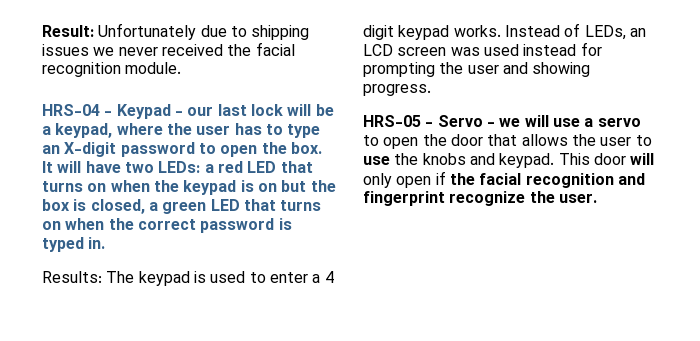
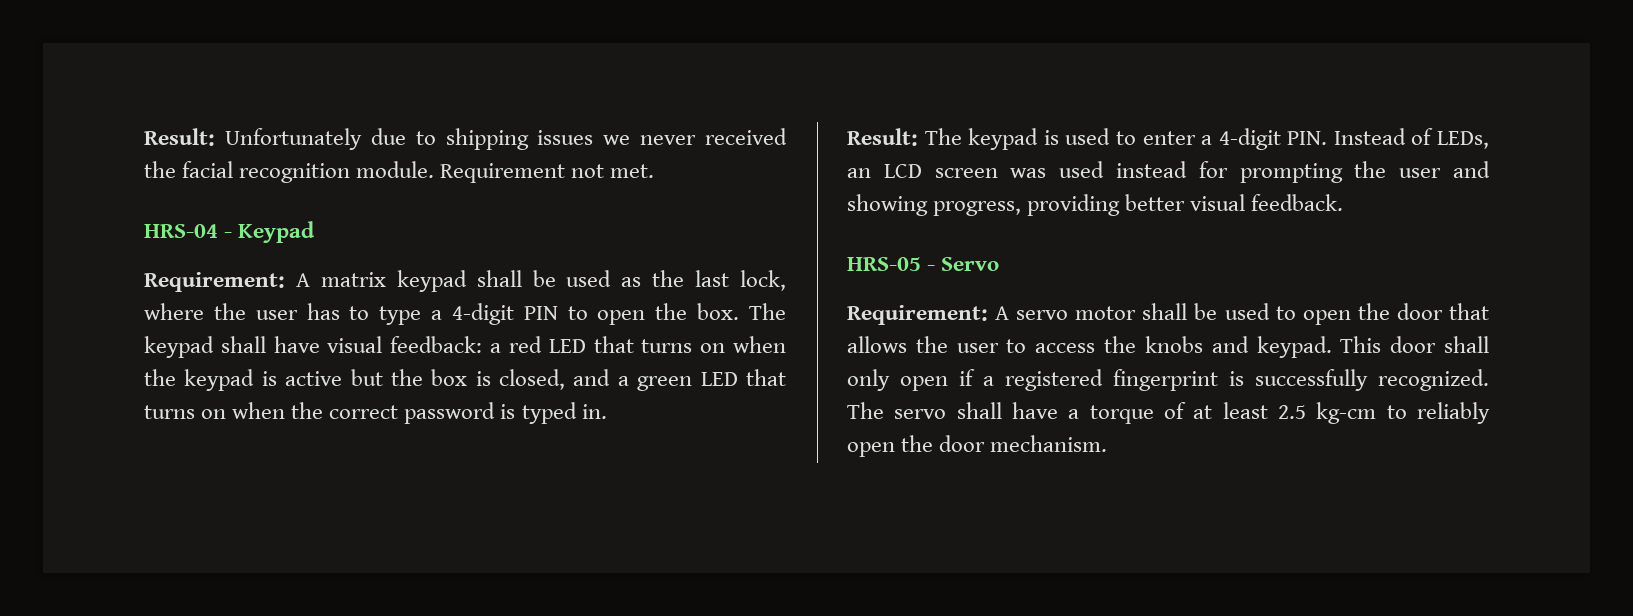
(182, 68) none -> [440,163,655,183] Requirement not met.
[174,104,334,116] [42,123,113,138] - our last lock will be a keypad, -> [144,270,786,292] // Requirement: A matrix keypad shall be used as the last lock,
[42,142,195,157] an X-digit password -> [431,303,558,325] a 4-digit PIN
[42,161,201,173] It will have two LEDs: -> [749,303,786,320] [144,336,483,358] The keypad shall have visual feedback:
[257,183,277,192] on -> [285,371,343,386] active
(145, 206) none -> [573,369,611,386] and
[42,271,102,283] Results: -> [847,128,918,146] Result:
[324,271,334,283] [363,25,501,40] 4 digit keypad works. -> [1218,128,1328,150] 4-digit PIN.
[363,84,431,96] [363,115,641,127] progress. // HRS-05 - Servo - we will use a servo -> [933,194,1344,216] [847,257,1000,271] [847,303,1270,325] progress, providing better visual feedback. // HRS-05 - Servo // Requirement: A servo motor shall be used
[363,156,390,165] use -> [1035,343,1096,353] access
[630,153,655,165] will -> [1444,336,1489,353] shall
[449,173,645,188] [363,191,597,206] the facial recognition and fingerprint recognize the user. -> [983,369,1489,391] [847,402,1490,424] [847,435,1108,457] a registered fingerprint is successfully recognized. The servo shall have a torque of at least 2.5 kg-cm to reliably open the door mechanism.

